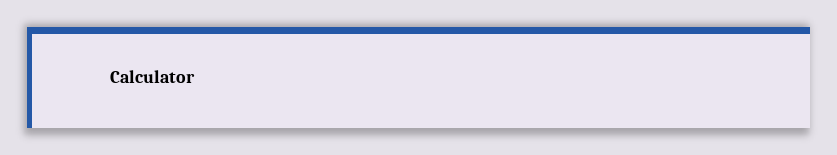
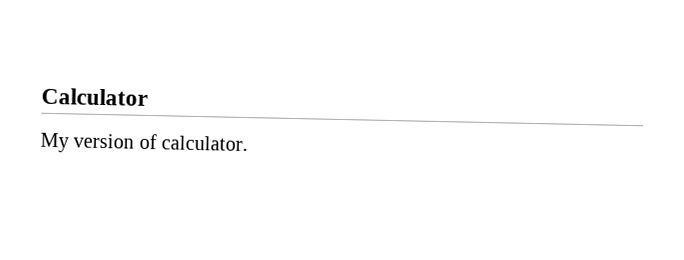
(195, 76) none -> [40,132,249,153] // My version of calculator.

